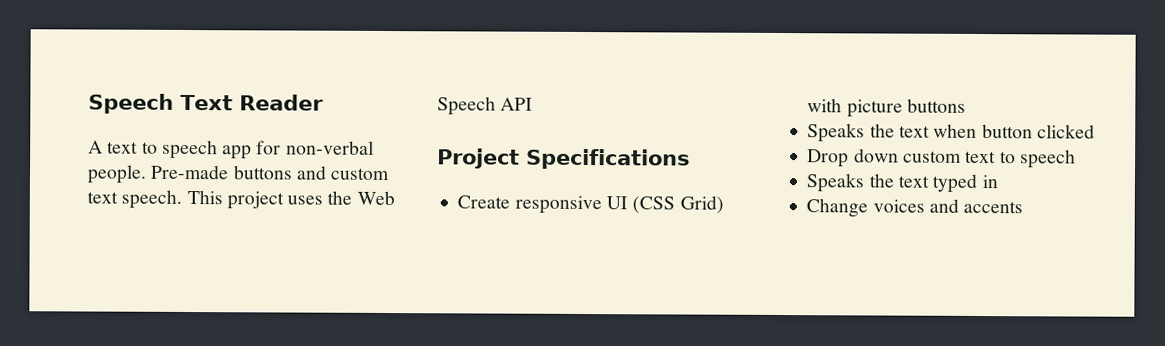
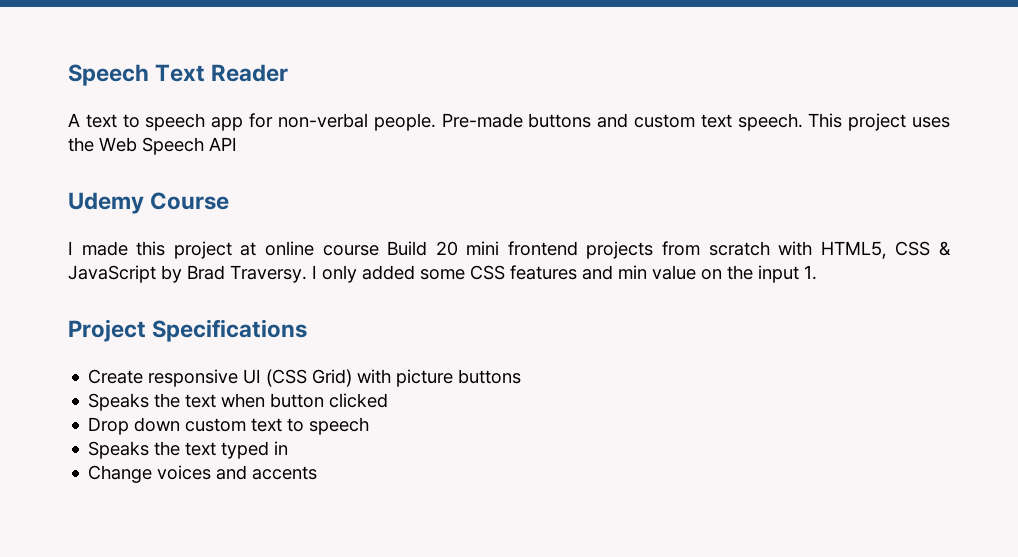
(534, 104) none -> [68,192,230,214] [68,241,952,259] [68,265,817,283] // Udemy Course // I made this project at online course Build 20 mini frontend projects from scratch with HTML5, CSS & JavaScript by Brad Traversy. I only added some CSS features and min value on the input 1.

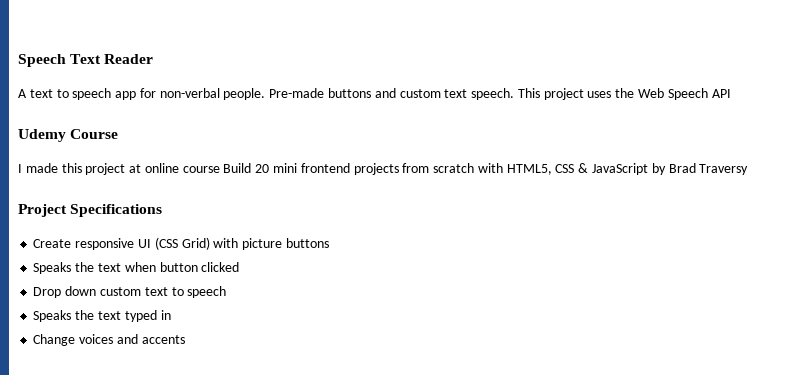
[230,265,817,283] Traversy. I only added some CSS features and min value on the input 1. -> [699,164,749,175] Traversy

